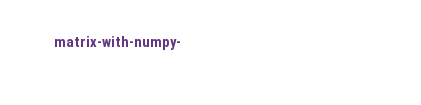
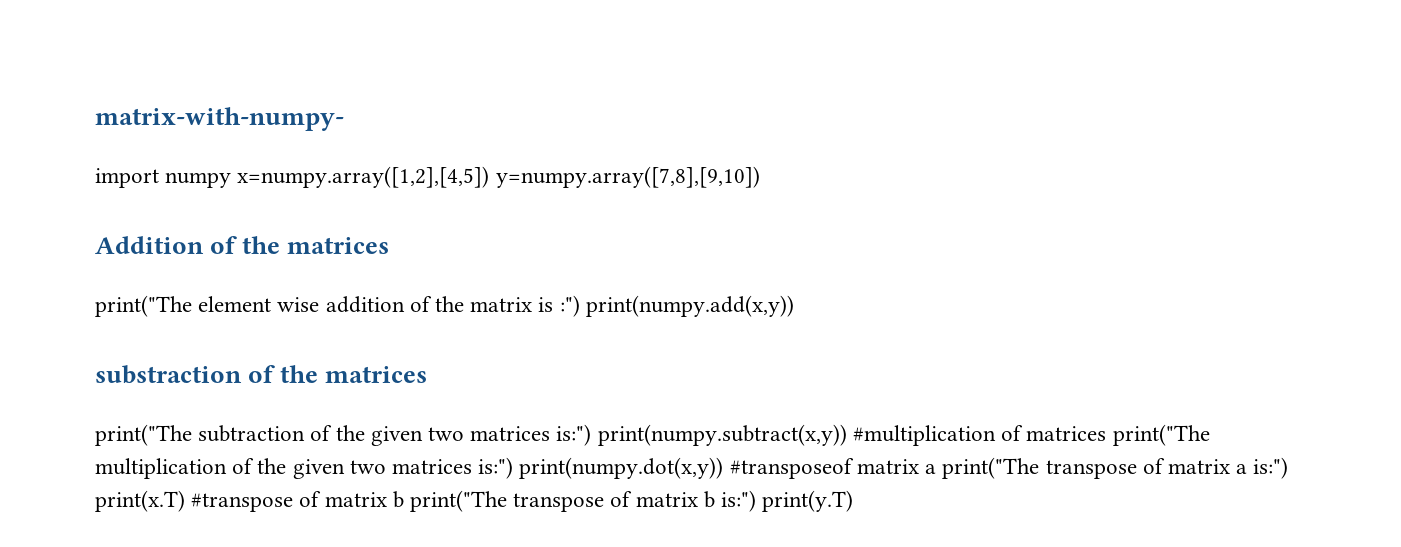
(181, 43) none -> [95,166,760,188] [95,236,390,254] [95,295,794,317] [95,365,428,384] [95,424,1210,446] [95,457,1289,479] [95,490,854,512] // import numpy x=numpy.array([1,2],[4,5]) y=numpy.array([7,8],[9,10]) // Addition of the matrices // print("The element wise addition of the matrix is :") print(numpy.add(x,y)) // substraction of the matrices // print("The subtraction of the given two matrices is:") print(numpy.subtract(x,y)) #multiplication of matrices print("The multiplication of the given two matrices is:") print(numpy.dot(x,y)) #transposeof matrix a print("The transpose of matrix a is:") print(x.T) #transpose of matrix b print("The transpose of matrix b is:") print(y.T)

